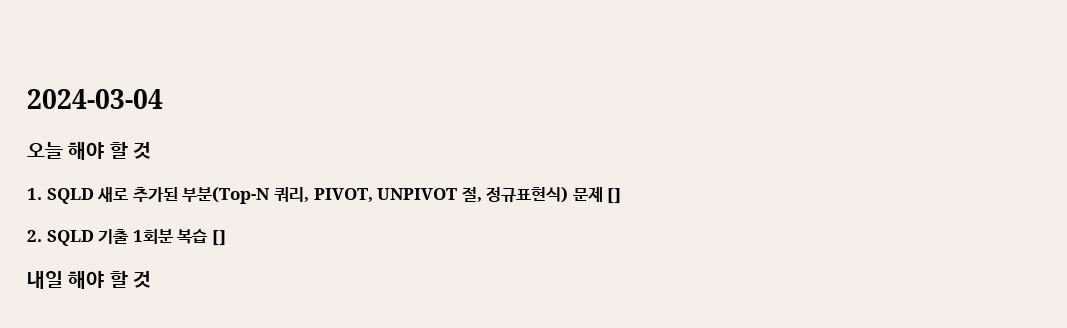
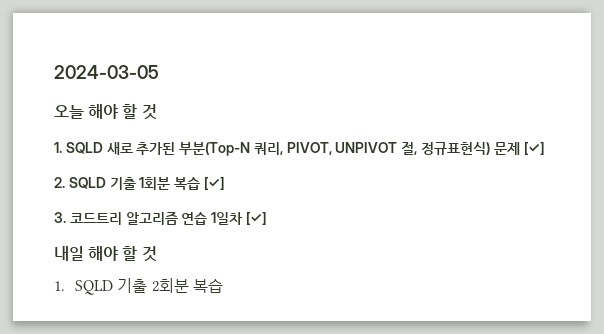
[27,89,163,109] 2024-03-04 -> [54,65,159,79] 2024-03-05
[607,188,622,204] [] -> [523,142,544,155] [✓]
[211,230,226,246] [] -> [203,177,224,190] [54,212,266,225] [✓] // 3. 코드트리 알고리즘 연습 1일차 [✓]
(151, 279) none -> [54,278,223,295] // 1. SQLD 기출 2회분 복습

